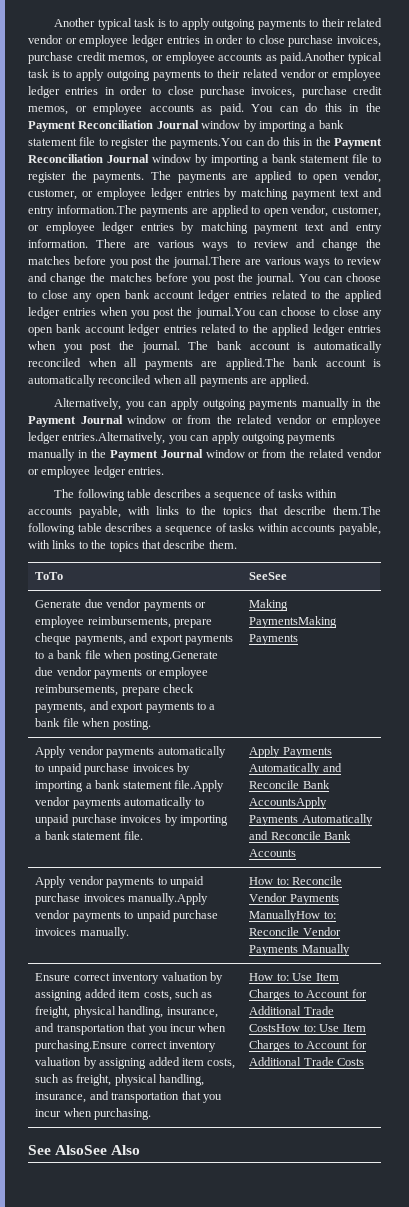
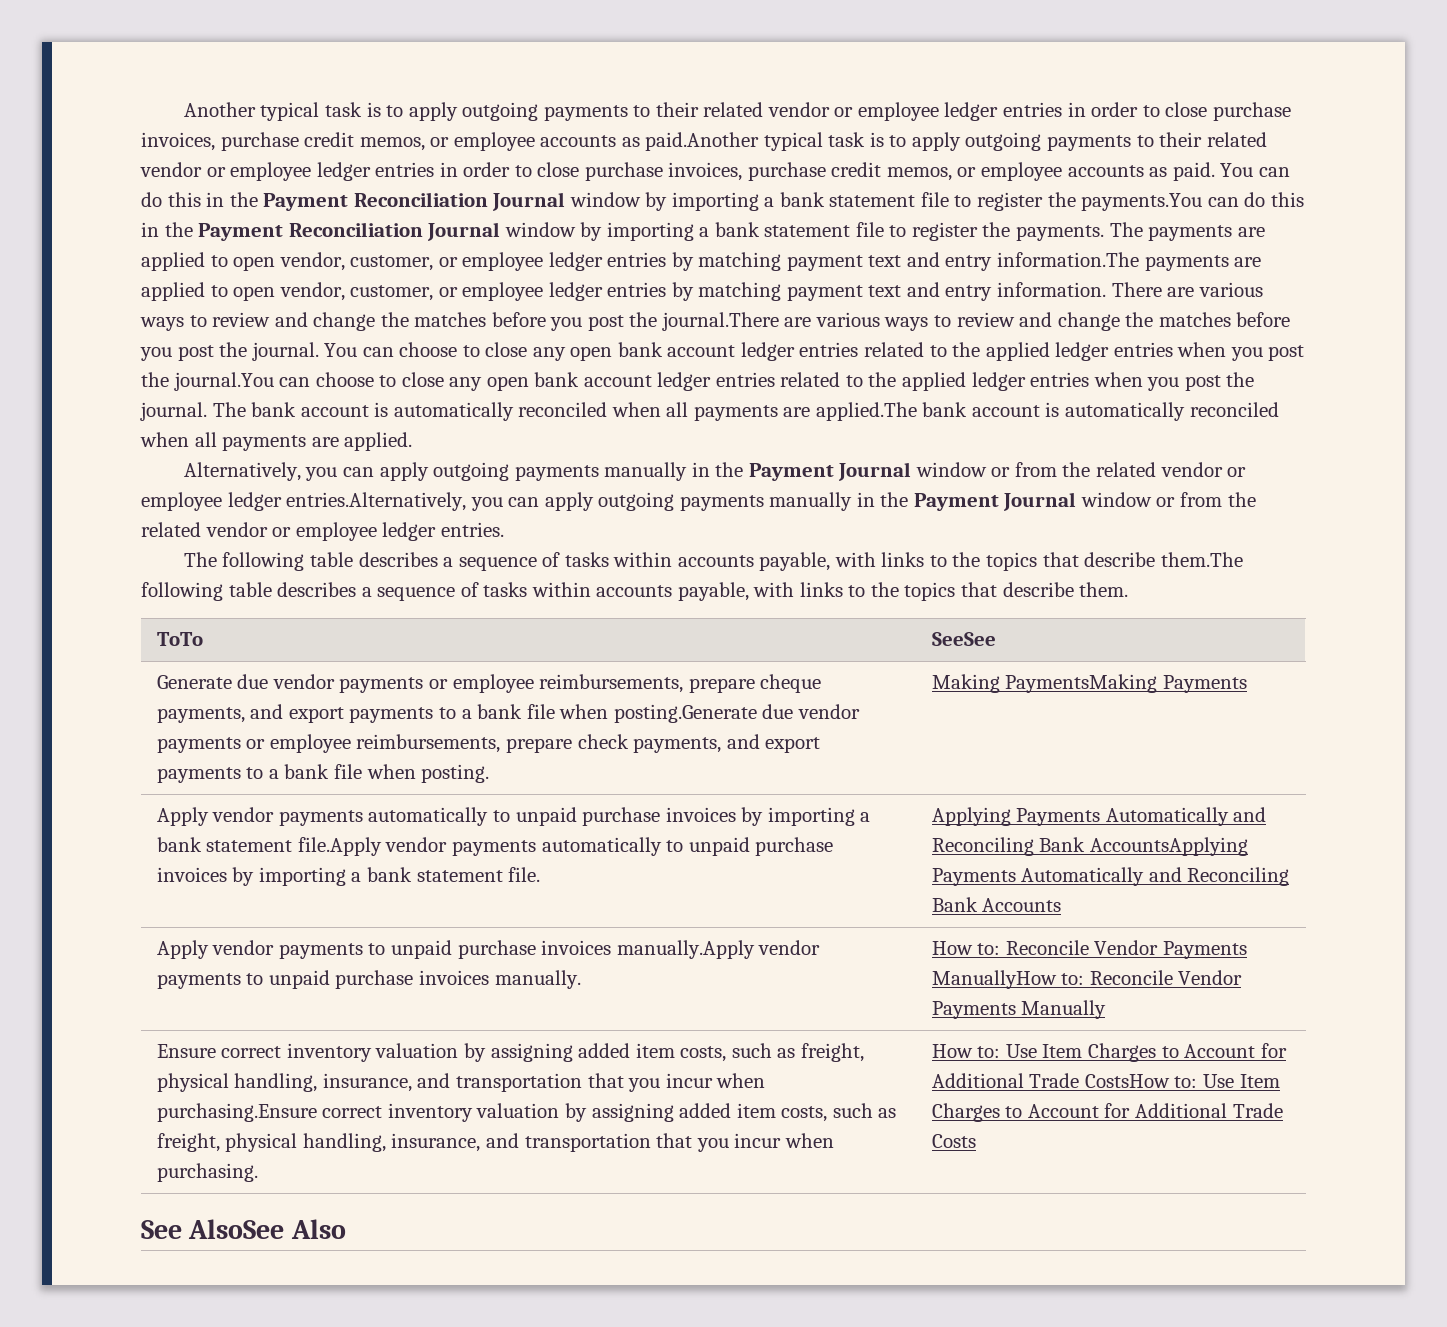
[249,746,332,758] [249,763,342,775] [249,780,330,789] [249,797,328,809] [249,814,373,826] [249,831,321,840] Apply Payments Automatically and Reconcile Bank AccountsApply Payments Automatically and Reconcile -> [931,807,1267,826] [931,837,1248,856] [931,867,1290,886] Applying Payments Automatically and Reconciling Bank AccountsApplying Payments Automatically and Reconciling

